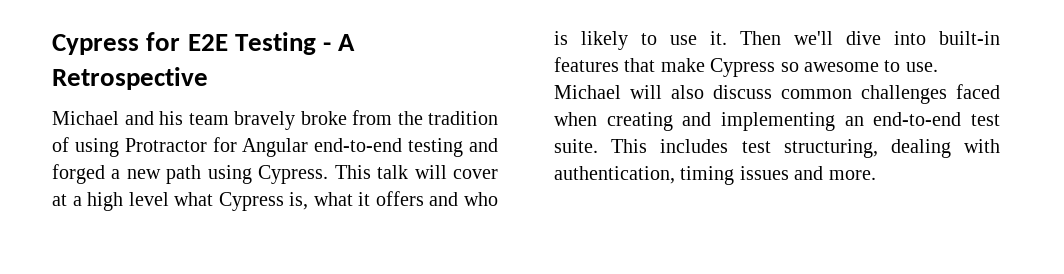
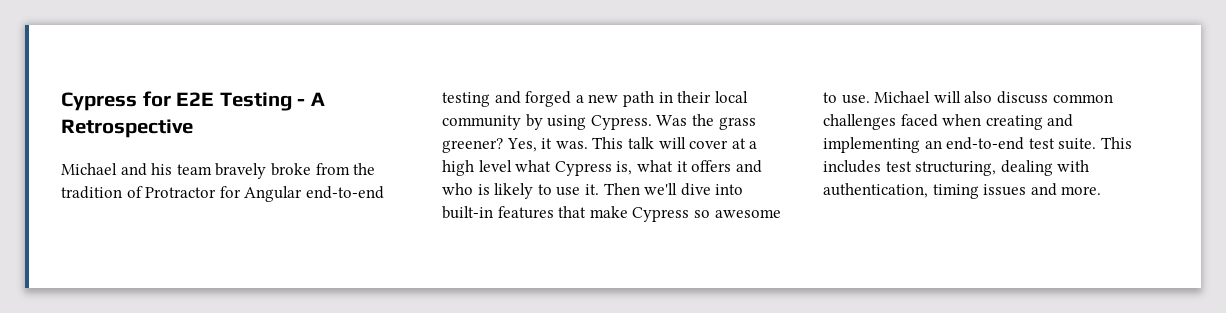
[74,138,119,157] using -> (143, 192) none
[207,165,329,184] using Cypress. -> [658,91,748,103] [442,114,756,130] [442,138,588,153] in their local community by using Cypress. Was the grass greener? Yes, it was.

